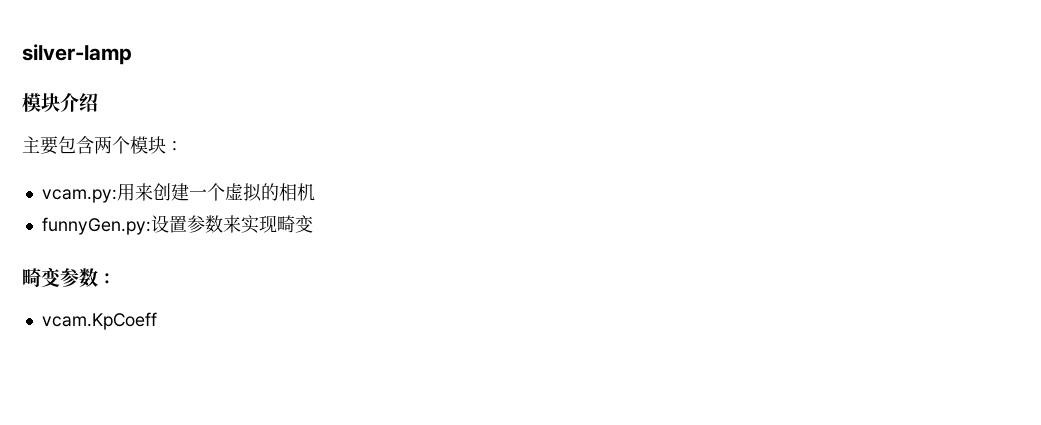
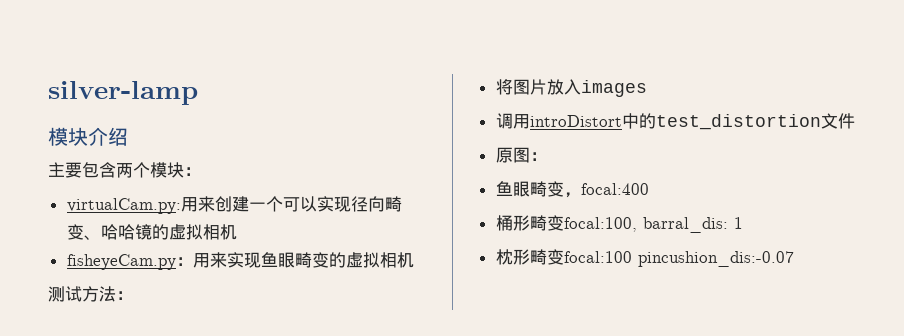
[41,189,117,203] vcam.py: -> [66,198,181,214] virtualCam.py:
[224,183,315,202] [41,215,313,235] [22,267,116,287] [41,312,157,330] 虚拟的相机 // funnyGen.py:设置参数来实现畸变 // 畸变参数： // vcam.KpCoeff -> [282,196,402,212] [66,224,237,240] [66,252,414,270] [48,286,133,302] [495,79,647,97] [495,113,855,130] [495,147,547,163] [495,181,649,198] [495,215,743,233] [495,249,794,267] 可以实现径向畸变、哈哈镜的虚拟相机 // fisheyeCam.py：用来实现鱼眼畸变的虚拟相机 // 测试方法： // 将图片放入images // 调用introDistort中的test_distortion文件 // 原图： // 鱼眼畸变，focal:400 // 桶形畸变focal:100, barral_dis: 1 // 枕形畸变focal:100 pincushion_dis:-0.07

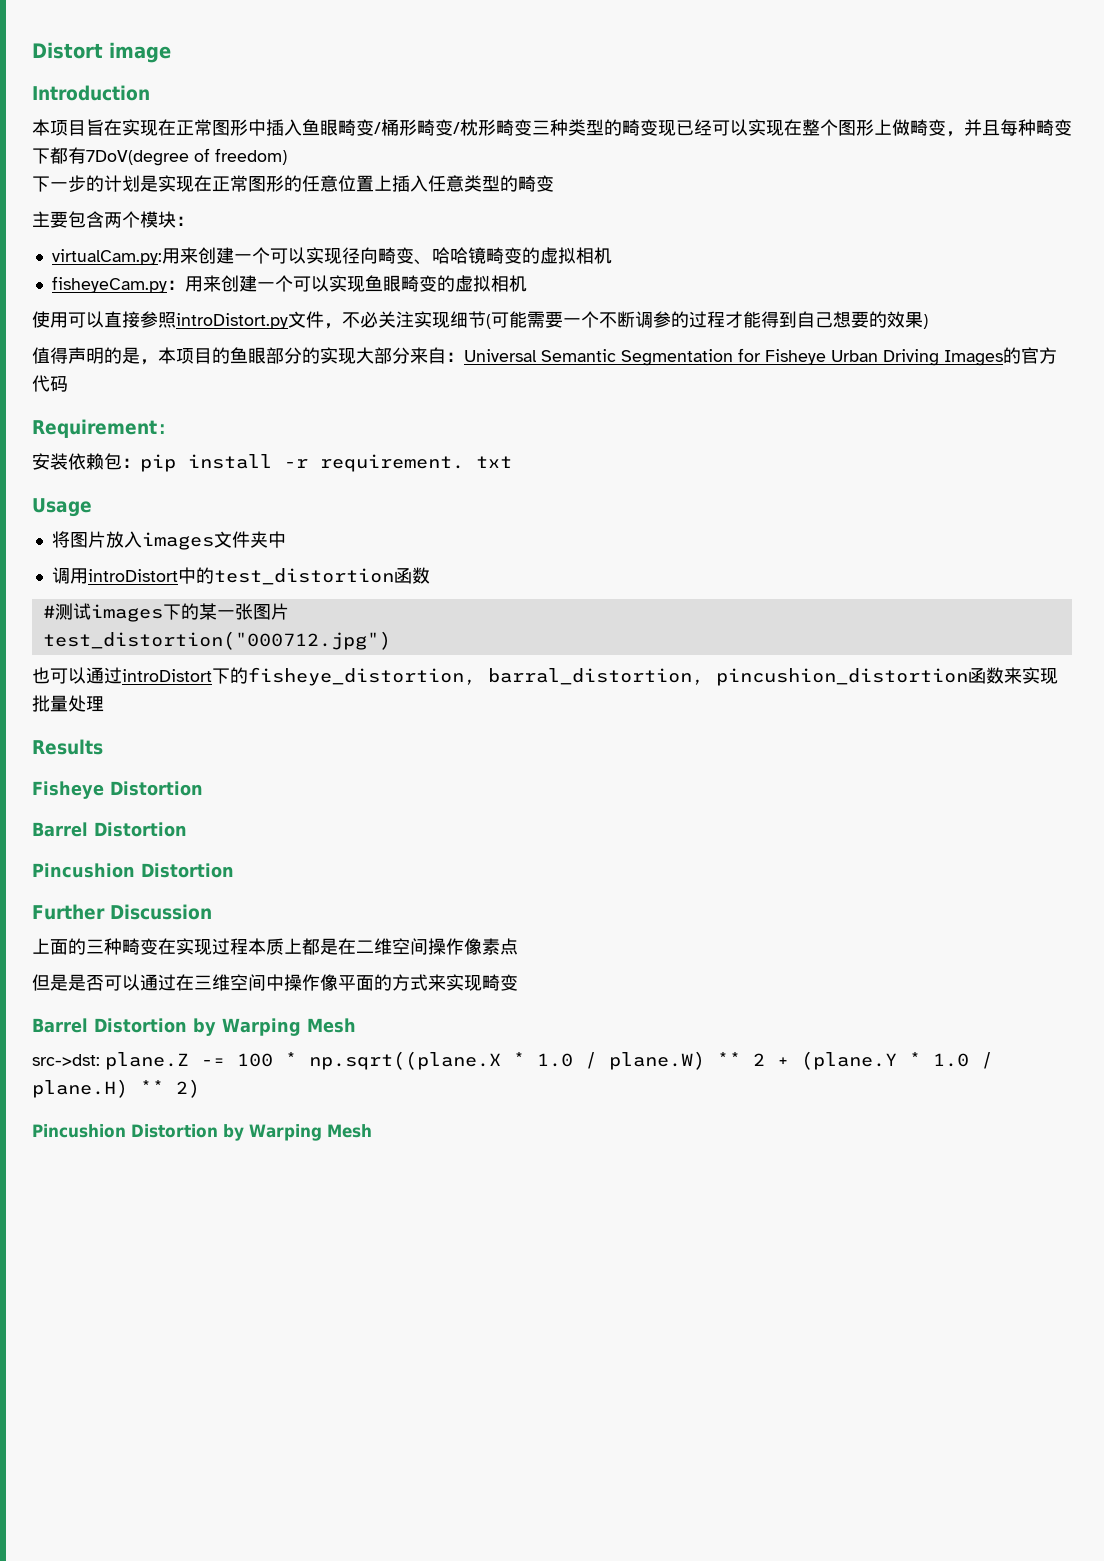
[48,81,198,105] [48,127,128,146] silver-lamp // 模块介绍 -> [32,42,171,63] [32,85,150,101] [32,119,1072,137] [32,147,287,166] [32,175,554,192] Distort image // Introduction // 本项目旨在实现在正常图形中插入鱼眼畸变/桶形畸变/枕形畸变三种类型的畸变现已经可以实现在整个图形上做畸变，并且每种畸变下都有7DoV(degree of freedom) // 下一步的计划是实现在正常图形的任意位置上插入任意类型的畸变
(152, 232) none -> [485,247,522,264] 畸变
(227, 260) none -> [220,275,329,292] 创建一个可以
[48,286,133,302] 测试方法： -> [32,311,928,329] [32,347,1057,366] [32,375,68,392] [32,419,176,438] [32,453,512,472] [32,498,92,517] 使用可以直接参照introDistort.py文件，不必关注实现细节(可能需要一个不断调参的过程才能得到自己想要的效果) // 值得声明的是，本项目的鱼眼部分的实现大部分来自：Universal Semantic Segmentation for Fisheye Urban Driving Images的官方代码 // Requirement： // 安装依赖包：pip install -r requirement. txt // Usage
(647, 88) none -> [213,531,286,548] 文件夹中
[820,113,855,129] [495,147,547,163] [495,181,649,198] [495,215,743,233] [495,249,794,267] 文件 // 原图： // 鱼眼畸变，focal:400 // 桶形畸变focal:100, barral_dis: 1 // 枕形畸变focal:100 pincushion_dis:-0.07 -> [393,567,430,584] [42,603,289,622] [42,631,391,650] [32,667,1058,686] [32,695,104,712] [32,739,103,755] [32,781,203,799] [32,822,187,837] [32,863,234,878] [32,904,212,920] [32,938,518,955] [32,974,518,991] [32,1018,356,1036] [32,1051,993,1070] [32,1079,200,1098] [32,1124,372,1141] 函数 // #测试images下的某一张图片 // test_distortion("000712.jpg") // 也可以通过introDistort下的fisheye_distortion, barral_distortion, pincushion_distortion函数来实现批量处理 // Results // Fisheye Distortion // Barrel Distortion // Pincushion Distortion // Further Discussion // 上面的三种畸变在实现过程本质上都是在二维空间操作像素点 // 但是是否可以通过在三维空间中操作像平面的方式来实现畸变 // Barrel Distortion by Warping Mesh // src->dst: plane.Z -= 100 * np.sqrt((plane.X * 1.0 / plane.W) ** 2 + (plane.Y * 1.0 / plane.H) ** 2) // Pincushion Distortion by Warping Mesh

